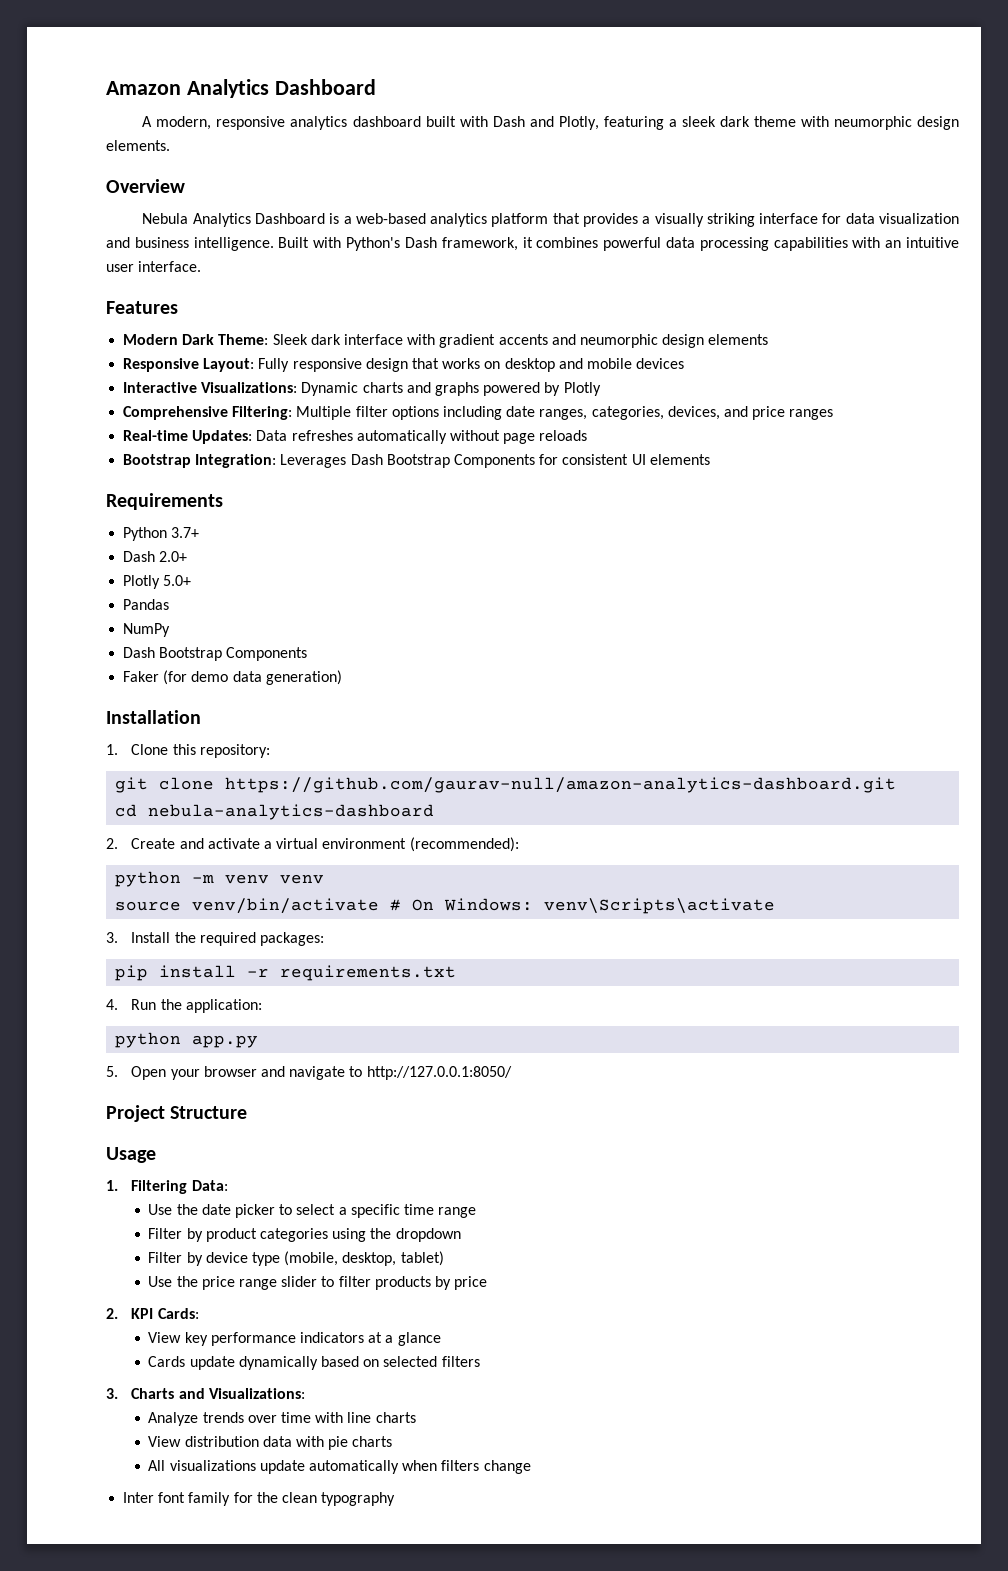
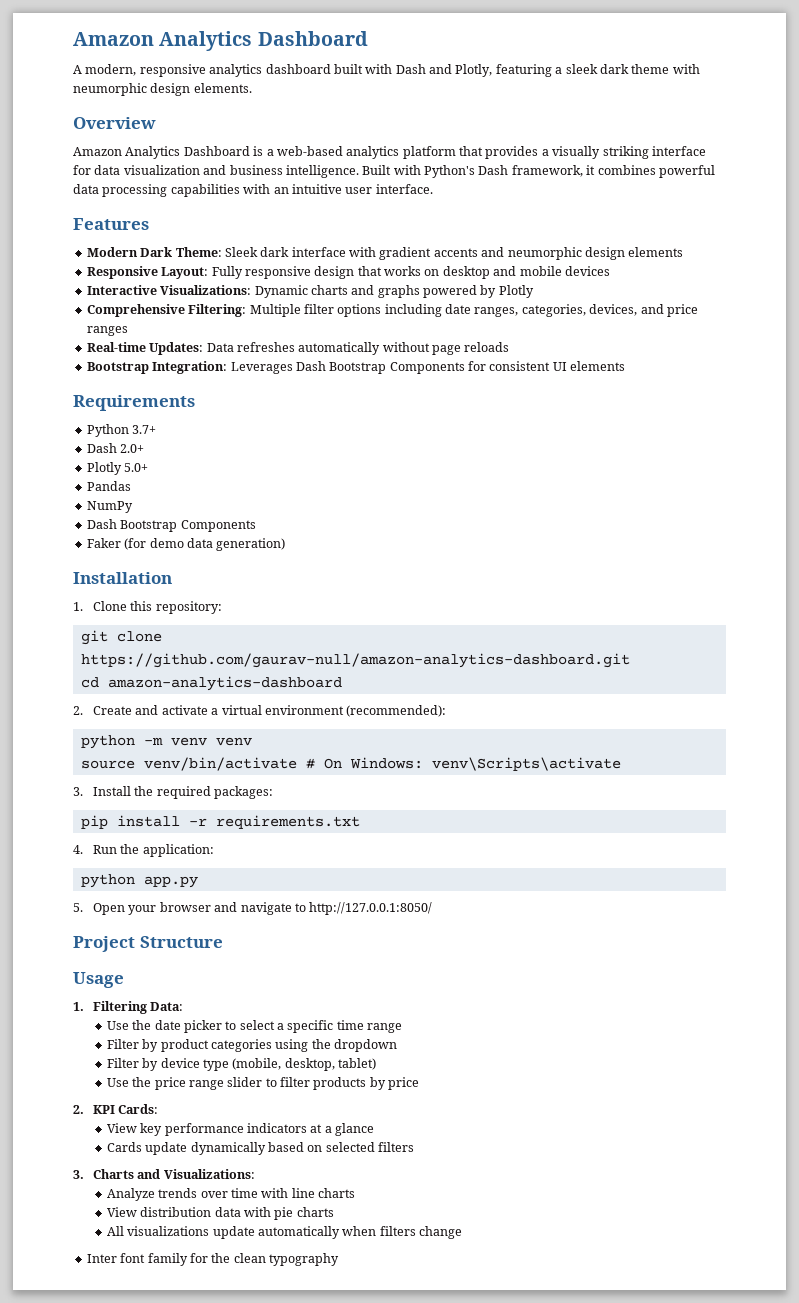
[142,213,189,224] Nebula -> [73,147,122,156] Amazon
[148,804,435,820] nebula-analytics-dashboard -> [107,676,342,691] amazon-analytics-dashboard

